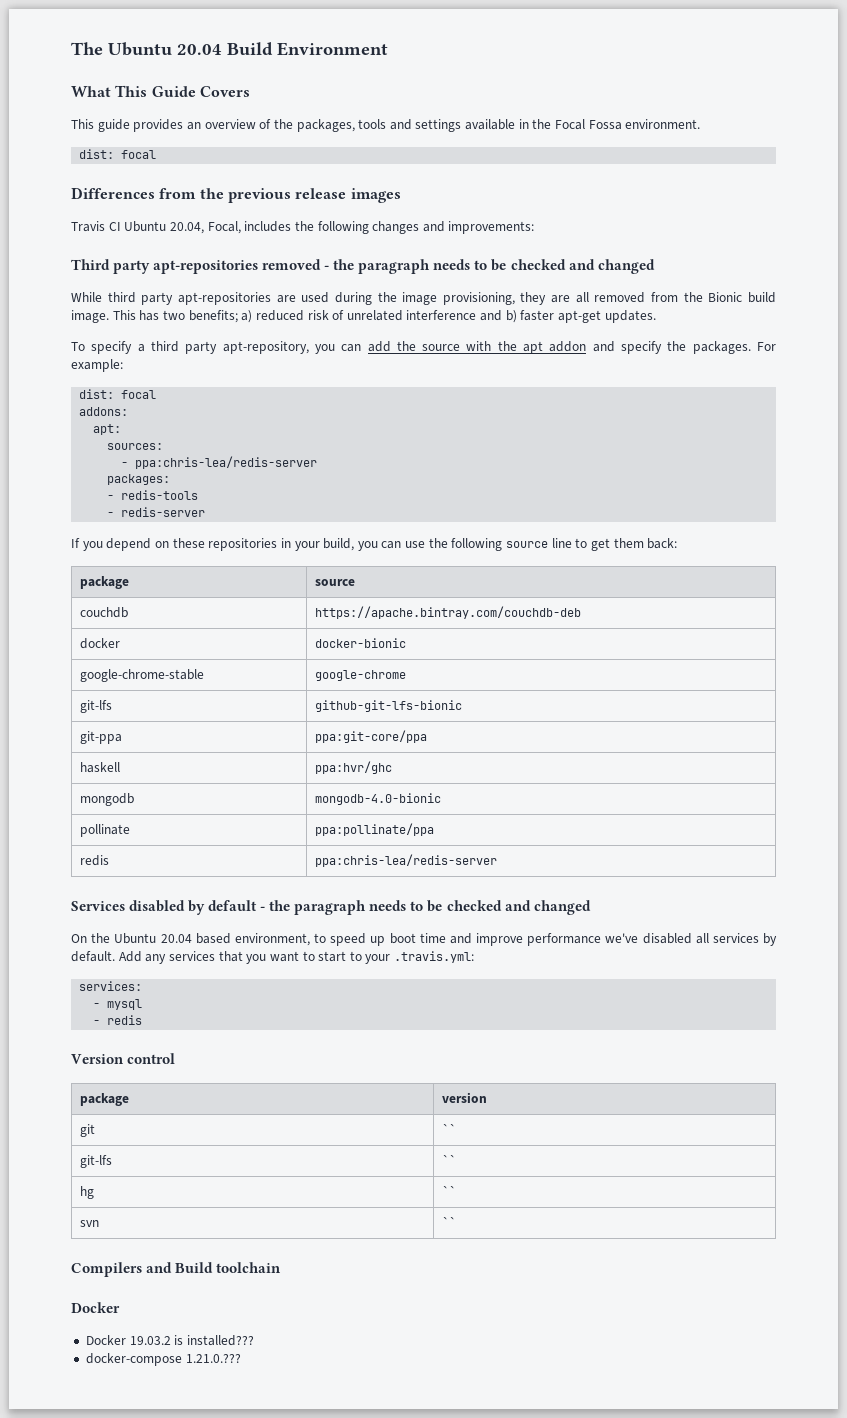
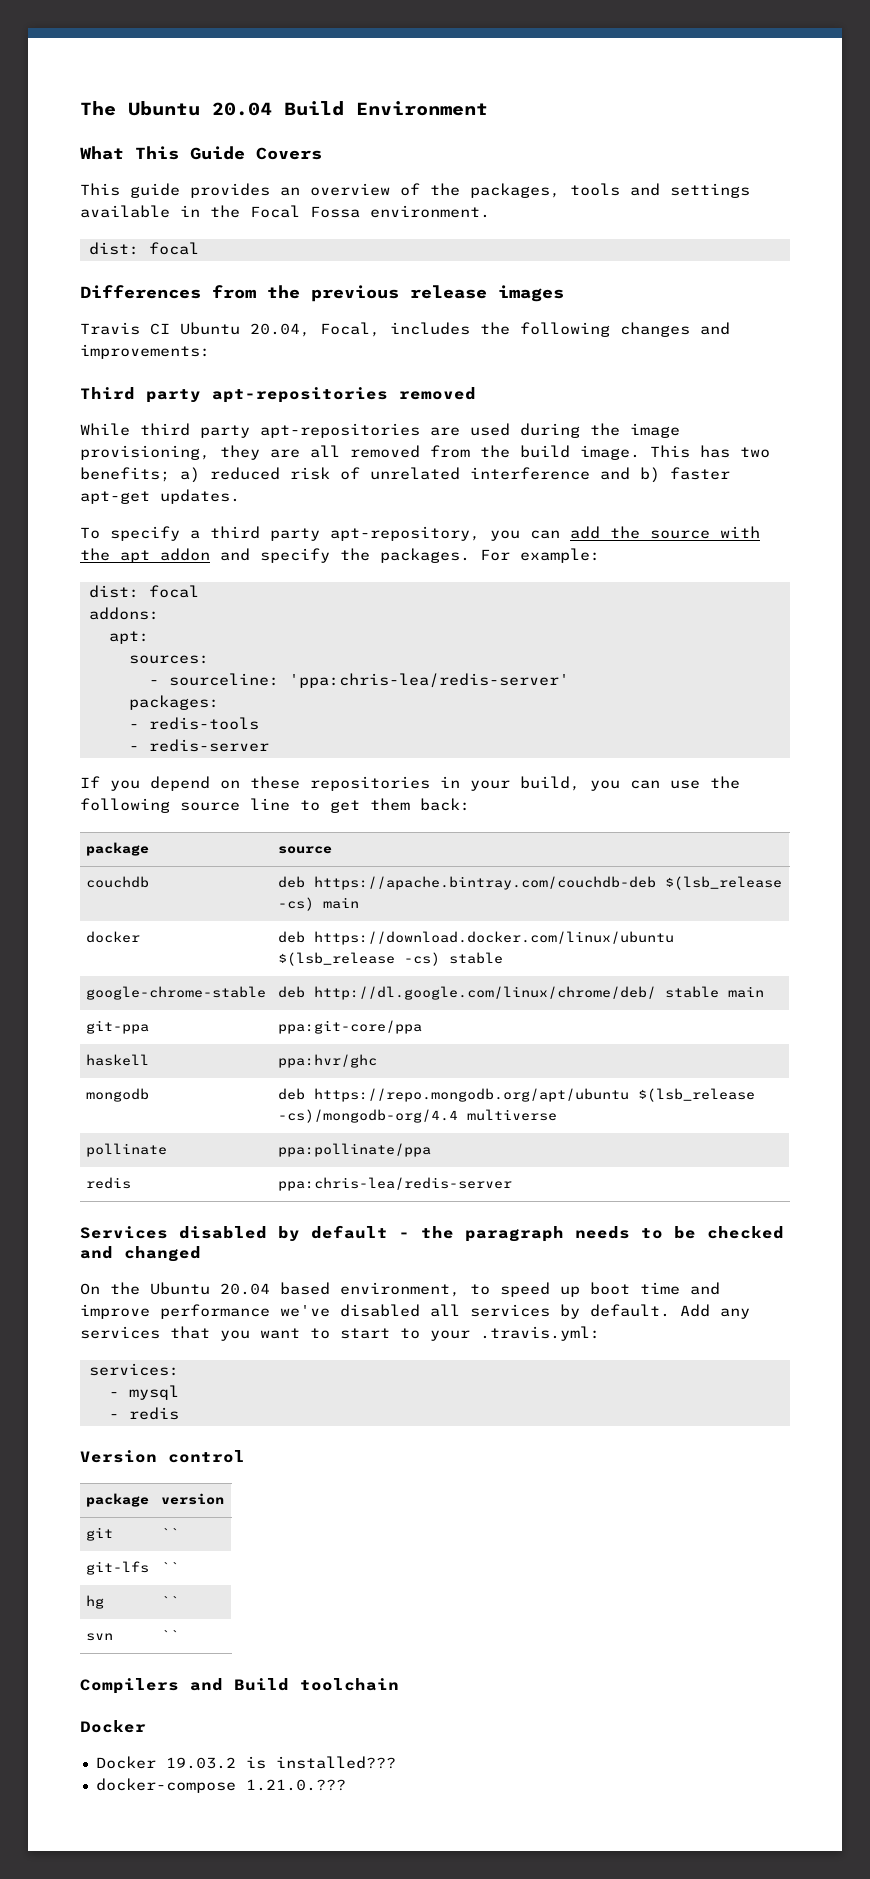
[324,259,655,274] - the paragraph needs to be checked and changed -> (476, 393) none
[708,292,743,302] Bionic -> (510, 451) none
[135,456,318,469] ppa:chris-lea/redis-server -> [168,673,569,688] sourceline: 'ppa:chris-lea/redis-server'
(129, 612) none -> [277,876,305,888] deb
[80,638,121,649] [315,638,407,648] [80,669,205,682] [315,670,407,681] [80,700,113,713] [315,700,463,712] // docker | docker-bionic // google-chrome-stable | google-chrome // git-lfs | github-git-lfs-bionic -> [664,876,782,890] [277,897,359,911] [85,931,140,943] [277,931,674,945] [277,952,503,966] [85,986,266,1000] [277,986,764,1000] $(lsb_release -cs) main // docker | deb https://download.docker.com/linux/ubuntu $(lsb_release -cs) stable // google-chrome-stable | deb http://dl.google.com/linux/chrome/deb/ stable main
[315,793,442,805] mongodb-4.0-bionic -> [277,1088,755,1102] [277,1109,557,1123] deb https://repo.mongodb.org/apt/ubuntu $(lsb_release -cs)/mongodb-org/4.4 multiverse

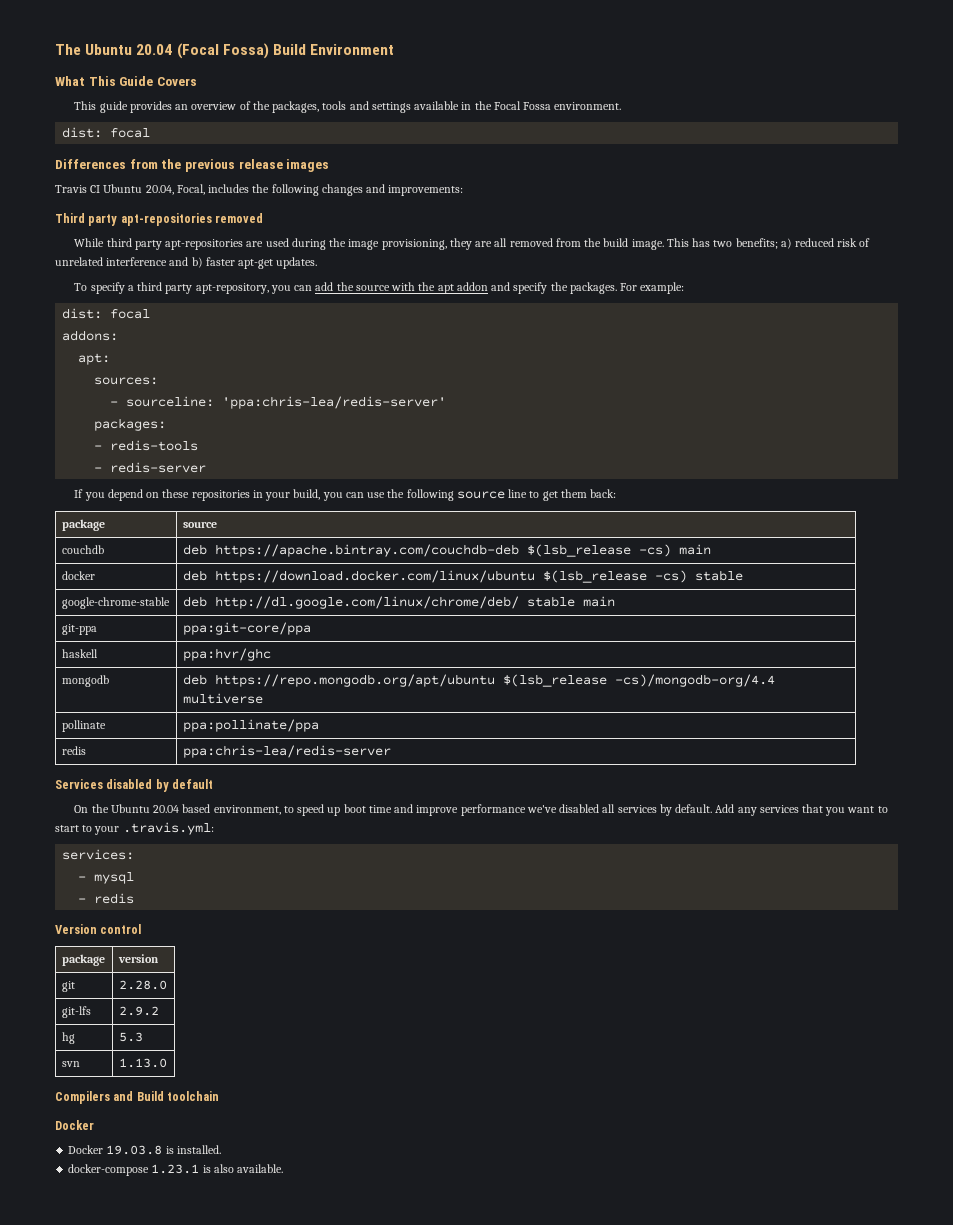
(272, 109) none -> [176,43,269,59] (Focal Fossa)
[399,1226,784,1242] [80,1246,201,1262] - the paragraph needs to be checked and changed -> (214, 784) none
[160,1528,179,1538] `` -> [118,980,167,990] 2.28.0
[160,1562,179,1572] `` -> [118,1006,159,1016] 2.9.2
[160,1596,179,1606] `` -> [118,1032,143,1042] 5.3
[160,1630,179,1640] `` -> [118,1058,167,1068] 1.13.0
[165,1756,396,1769] [95,1778,346,1793] 19.03.2 is installed??? // docker-compose 1.21.0.??? -> [106,1145,221,1155] [68,1164,284,1176] 19.03.8 is installed. // docker-compose 1.23.1 is also available.

